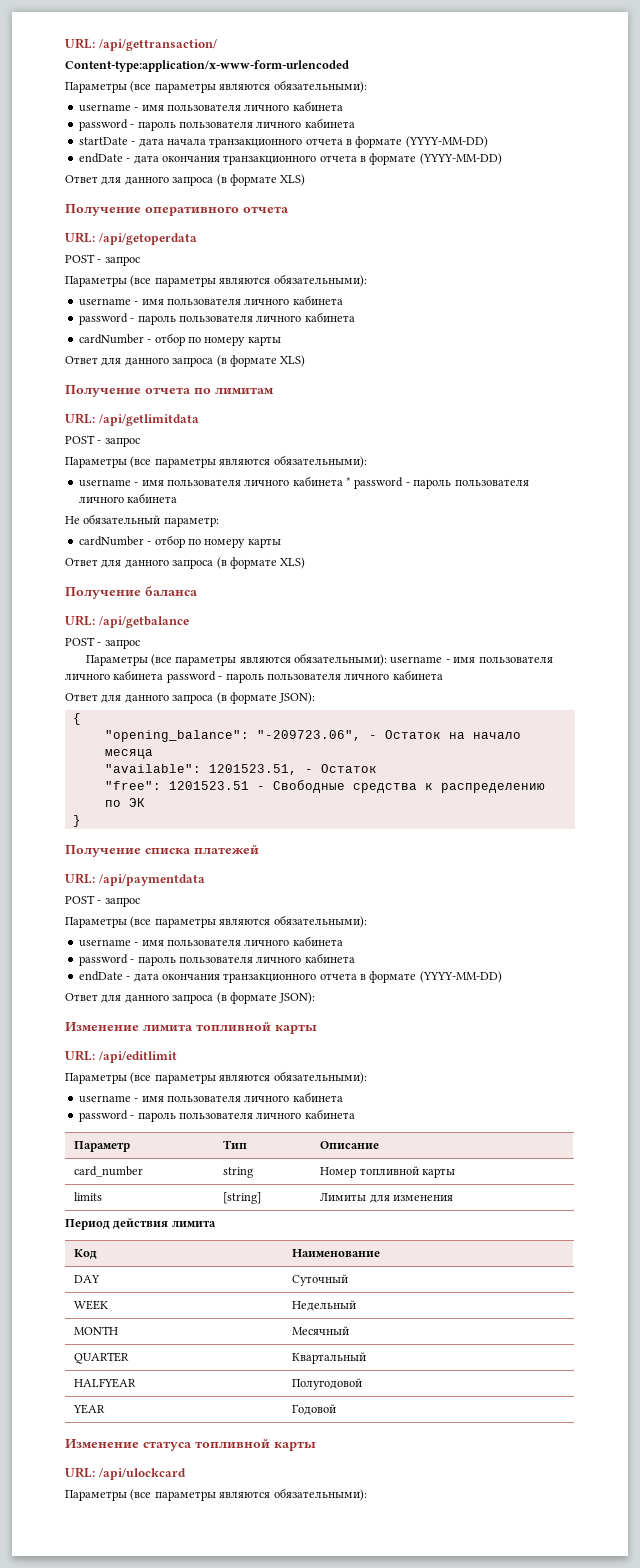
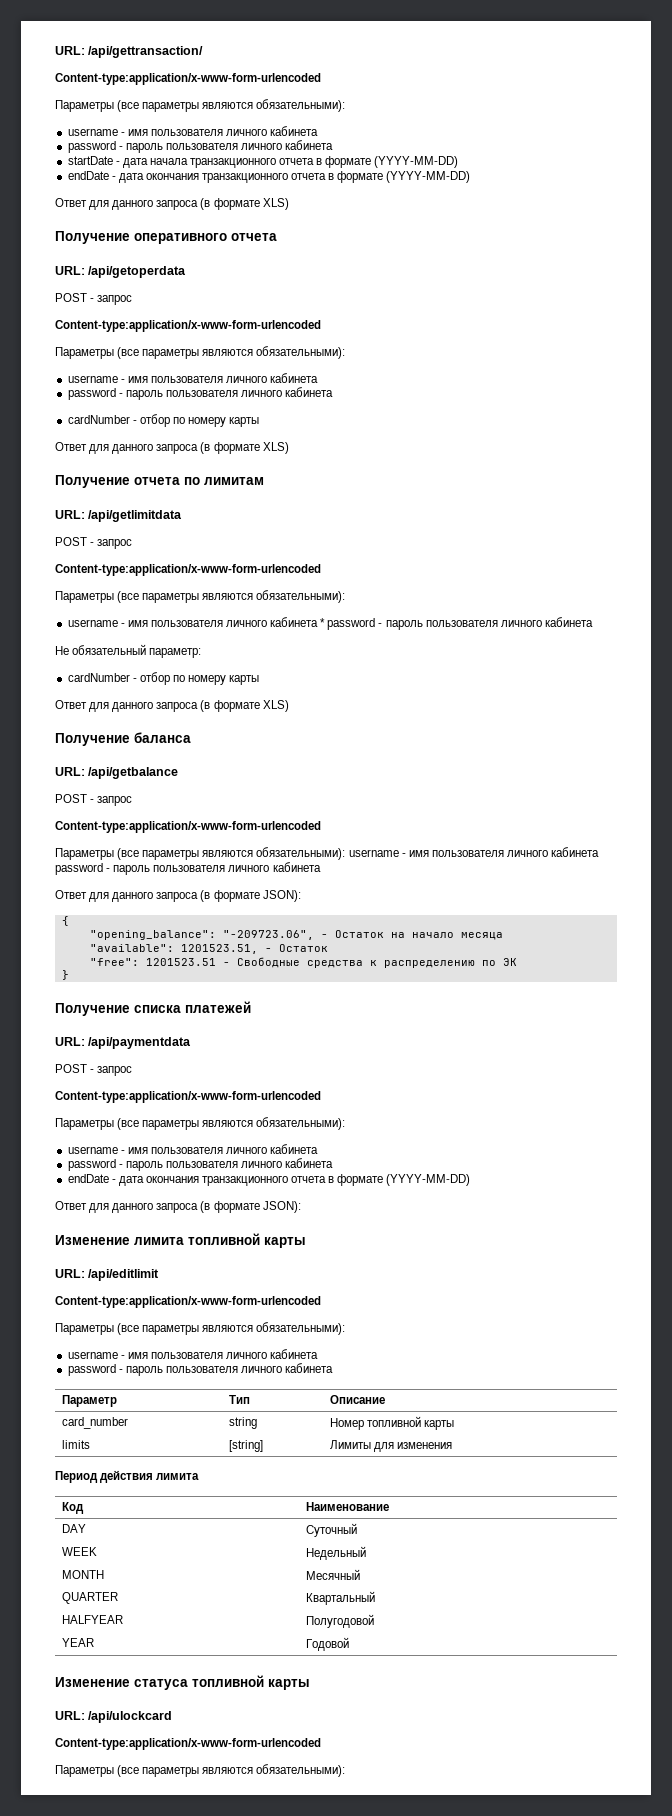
(140, 261) none -> [55,320,321,332] // Content-type:application/x-www-form-urlencoded
(140, 442) none -> [55,564,321,576] // Content-type:application/x-www-form-urlencoded
(140, 644) none -> [55,821,321,833] // Content-type:application/x-www-form-urlencoded
(140, 902) none -> [55,1091,321,1103] // Content-type:application/x-www-form-urlencoded
(177, 1057) none -> [55,1296,321,1308] // Content-type:application/x-www-form-urlencoded
(186, 1474) none -> [55,1738,321,1750] // Content-type:application/x-www-form-urlencoded

